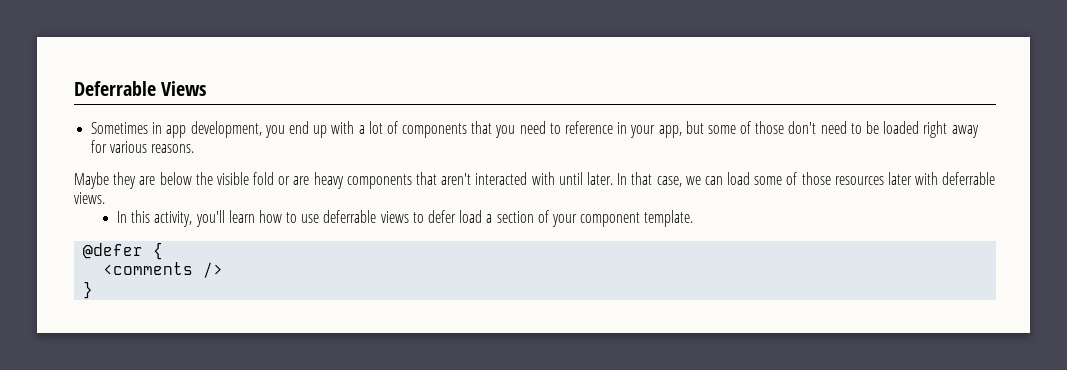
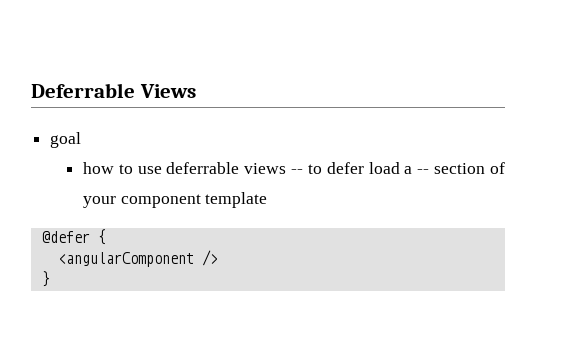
[91,121,979,138] [91,140,195,153] [74,172,996,189] [74,192,105,204] [116,210,255,227] Sometimes in app development, you end up with a lot of components that you need to reference in your app, but some of those don't need to be loaded right away for various reasons. // Maybe they are below the visible fold or are heavy components that aren't interacted with until later. In that case, we can load some of those resources later with deferrable views. // In this activity, you'll learn -> [50,132,82,148] goal //
(409, 217) none -> [291,169,304,174] --
(493, 218) none -> [417,169,430,174] --
[644,210,694,227] template. -> [205,192,268,208] template
[103,262,194,275] <comments -> [57,252,194,267] <angularComponent

